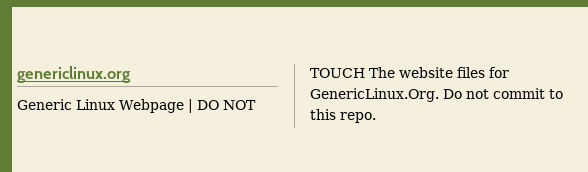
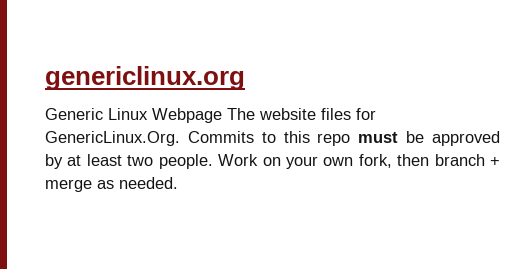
[187,99,256,113] [310,68,365,78] | DO NOT TOUCH -> (222, 115) none
[443,88,563,99] [310,109,376,123] Do not commit to this repo. -> [187,131,500,146] [45,154,501,169] [45,177,178,192] Commits to this repo must be approved by at least two people. Work on your own fork, then branch + merge as needed.

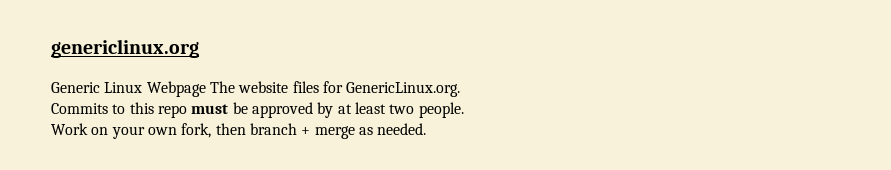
[45,131,180,146] GenericLinux.Org. -> [346,82,461,97] GenericLinux.org. //
(213, 161) none -> (464, 110) //

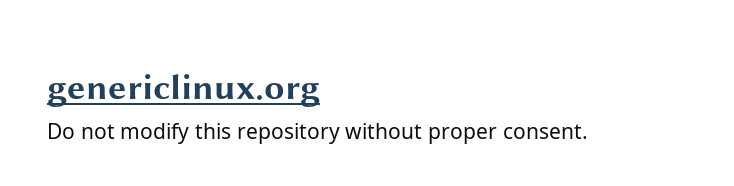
[51,81,461,97] [51,102,464,118] [51,123,427,139] Generic Linux Webpage The website files for GenericLinux.org. // Commits to this repo must be approved by at least two people. // Work on your own fork, then branch + merge as needed. -> [47,123,588,144] Do not modify this repository without proper consent.

